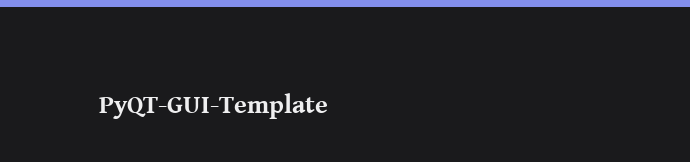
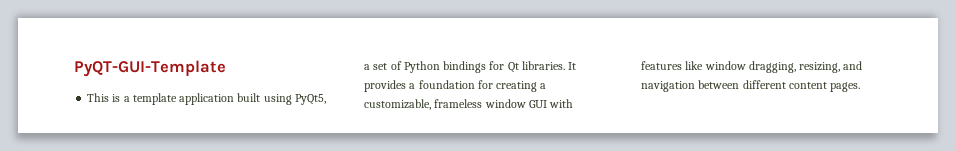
(328, 106) none -> [87,93,326,105] [364,61,577,73] [364,80,547,92] [364,99,574,110] [641,61,863,73] [641,80,861,92] // This is a template application built using PyQt5, a set of Python bindings for Qt libraries. It provides a foundation for creating a customizable, frameless window GUI with features like window dragging, resizing, and navigation between different content pages.

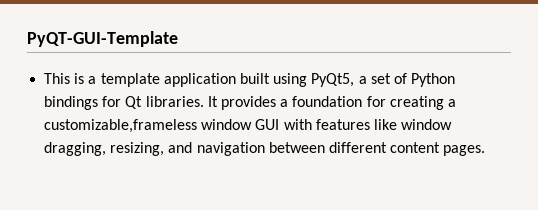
[364,99,483,110] customizable, frameless -> [44,119,198,133] customizable,frameless

